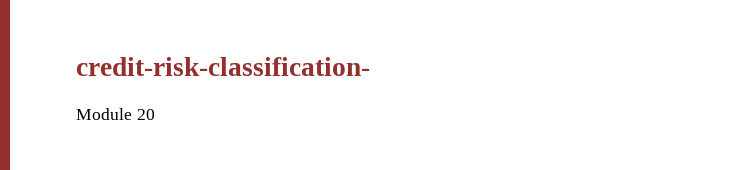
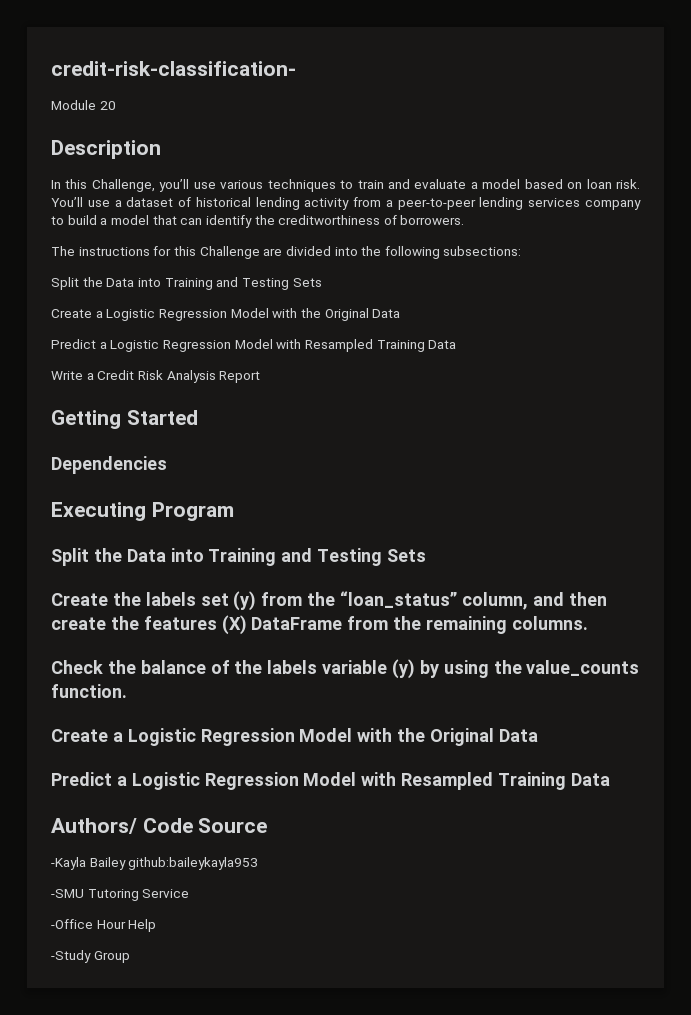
(155, 114) none -> [51,140,161,159] [51,179,640,192] [51,197,641,210] [51,215,465,228] [51,246,522,259] [51,277,322,290] [51,308,401,321] [51,339,457,352] [51,370,261,383] [51,410,198,429] [51,456,167,474] [51,502,234,521] [51,548,427,566] [51,591,607,611] [51,615,588,635] [51,659,640,679] [51,684,127,698] [51,728,538,746] [51,772,610,790] [51,818,268,834] [51,857,259,870] [51,889,190,901] [51,919,157,932] [51,950,130,963] // Description // In this Challenge, you’ll use various techniques to train and evaluate a model based on loan risk. You’ll use a dataset of historical lending activity from a peer-to-peer lending services company to build a model that can identify the creditworthiness of borrowers. // The instructions for this Challenge are divided into the following subsections: // Split the Data into Training and Testing Sets // Create a Logistic Regression Model with the Original Data // Predict a Logistic Regression Model with Resampled Training Data // Write a Credit Risk Analysis Report // Getting Started // Dependencies // Executing Program // Split the Data into Training and Testing Sets // Create the labels set (y) from the “loan_status” column, and then create the features (X) DataFrame from the remaining columns. // Check the balance of the labels variable (y) by using the value_counts function. // Create a Logistic Regression Model with the Original Data // Predict a Logistic Regression Model with Resampled Training Data // Authors/ Code Source // -Kayla Bailey github:baileykayla953 // -SMU Tutoring Service // -Office Hour Help // -Study Group

